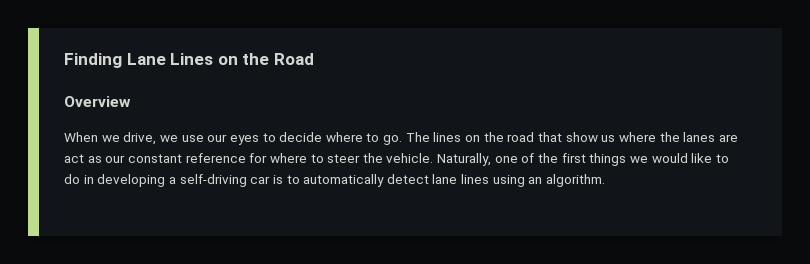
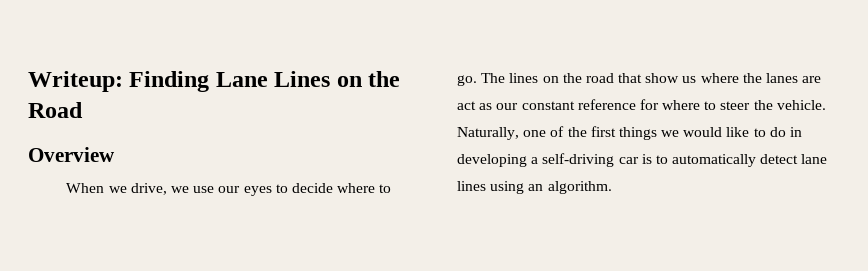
(64, 60) none -> [28,71,123,92] Writeup:

